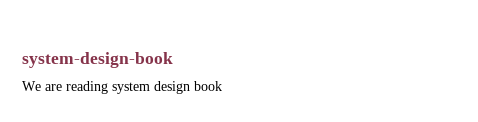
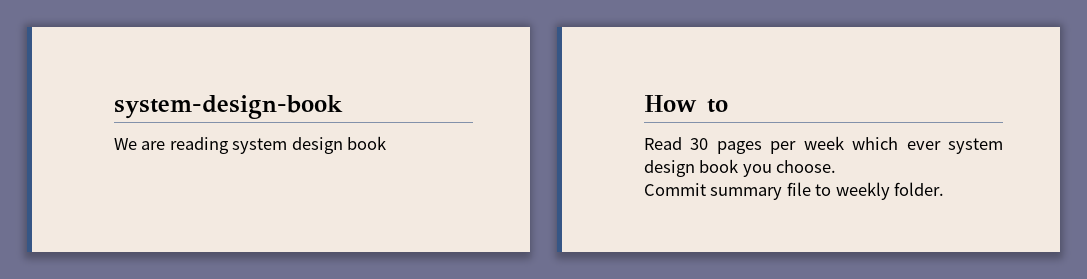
(222, 86) none -> [644,95,728,113] [644,136,1003,154] [644,159,837,177] [644,182,945,200] // How to // Read 30 pages per week which ever system design book you choose. // Commit summary file to weekly folder.

